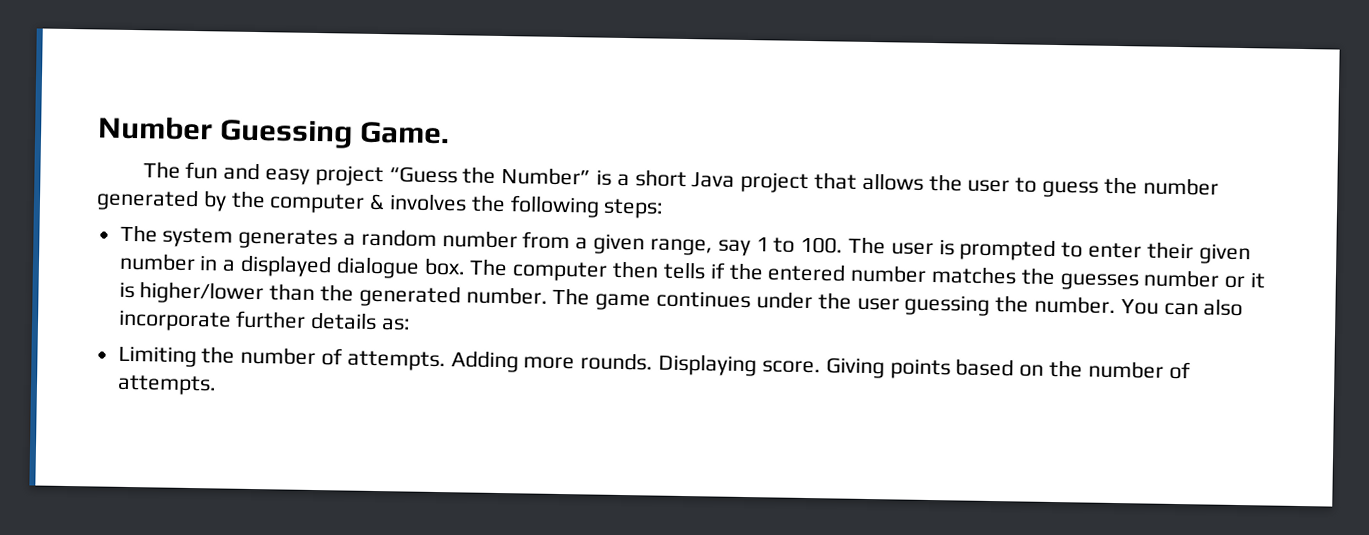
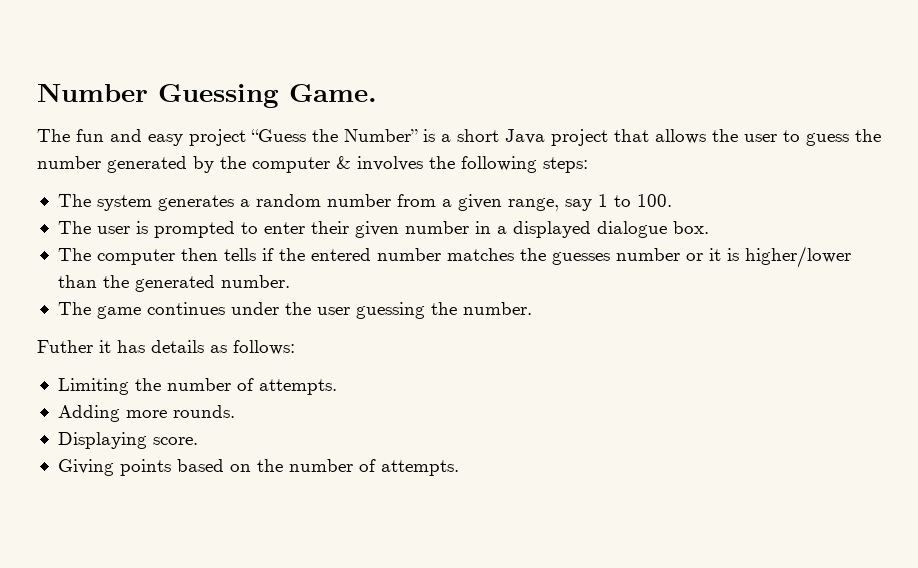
(844, 245) none -> (672, 200) //
(466, 266) none -> (709, 227) //
(548, 295) none -> (290, 281) //
[1120,298,1244,317] [117,309,412,332] You can also incorporate further details as: -> [37,340,295,355] // Futher it has details as follows:
(446, 361) none -> (337, 387) //
(654, 361) none -> (235, 411) //
(821, 367) none -> (198, 441) //

